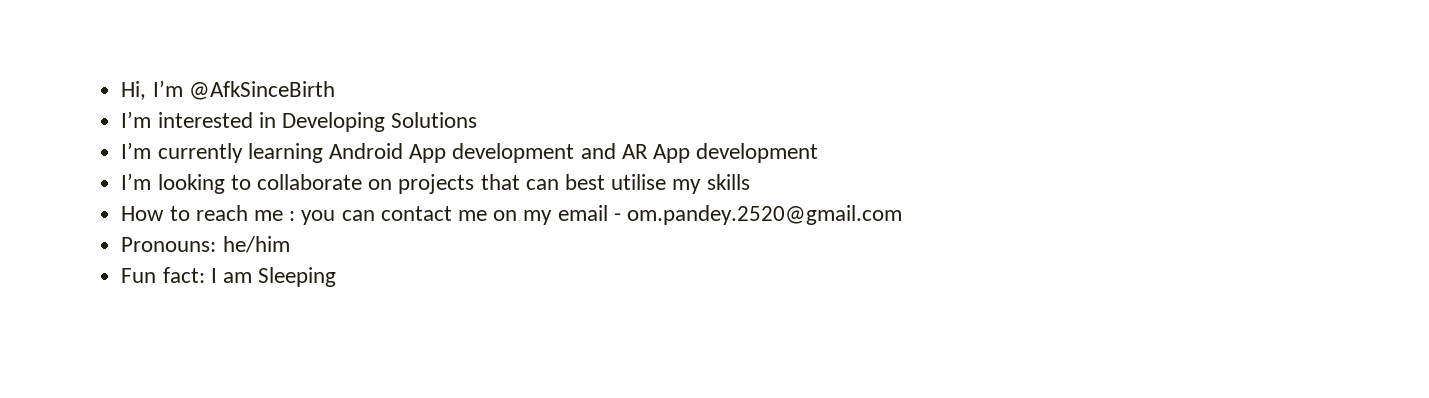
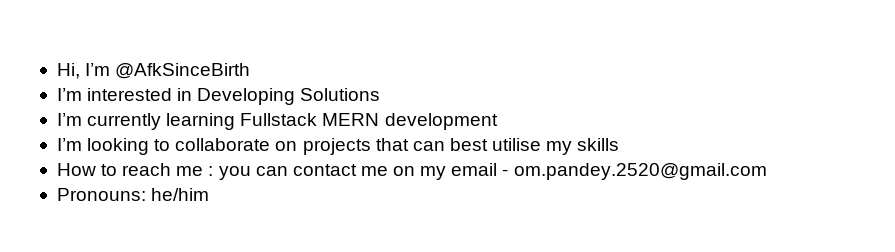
[328,143,690,163] Android App development and AR App -> [240,113,380,126] Fullstack MERN
[121,267,337,287] // Fun fact: I am Sleeping -> (210, 194) none

